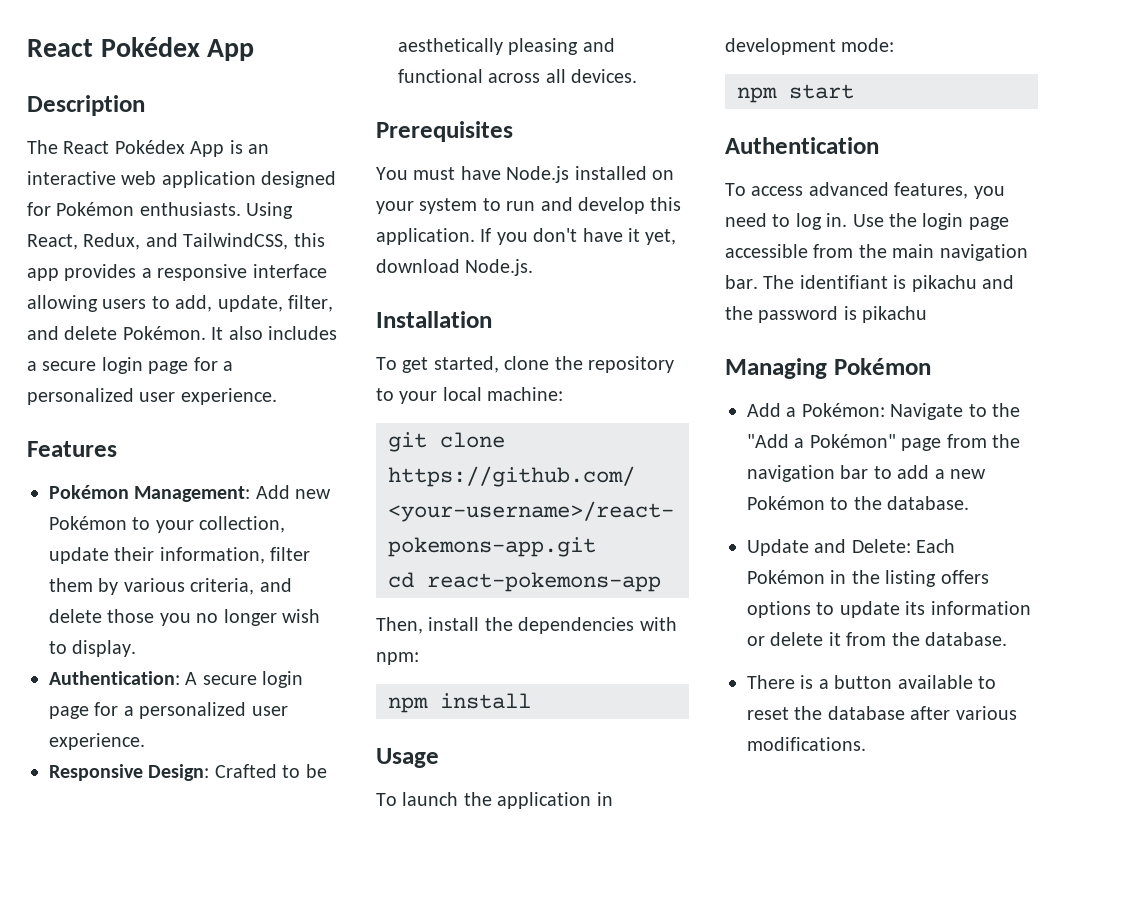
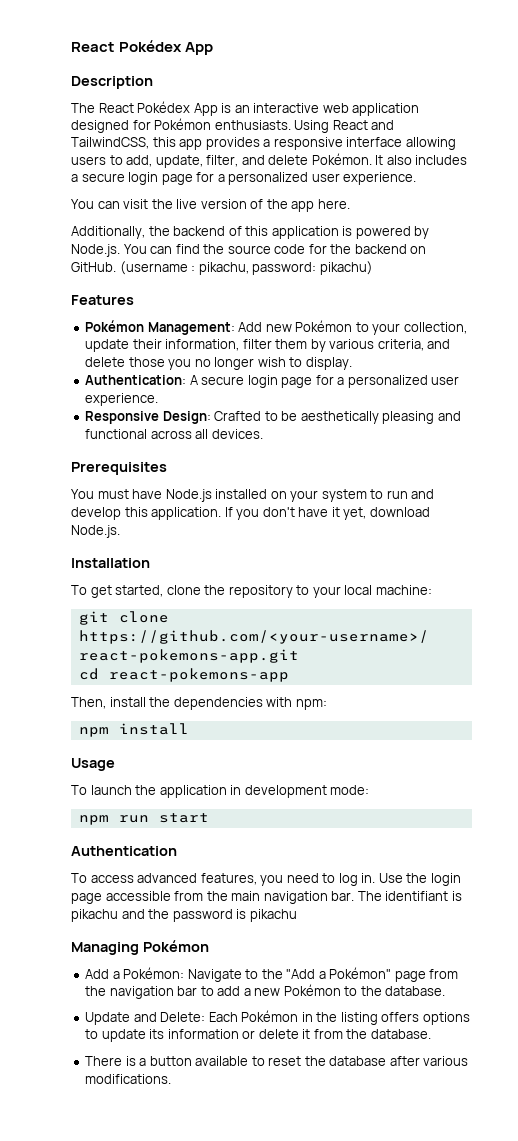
[27,233,141,250] React, Redux, -> [332,120,368,130] React
(277, 396) none -> [71,199,350,212] [71,226,430,239] [71,244,427,257] [71,261,373,275] // You can visit the live version of the app here. // Additionally, the backend of this application is powered by Node.js. You can find the source code for the backend on GitHub. (username : pikachu, password: pikachu)
(777, 95) none -> [118,815,149,823] run

